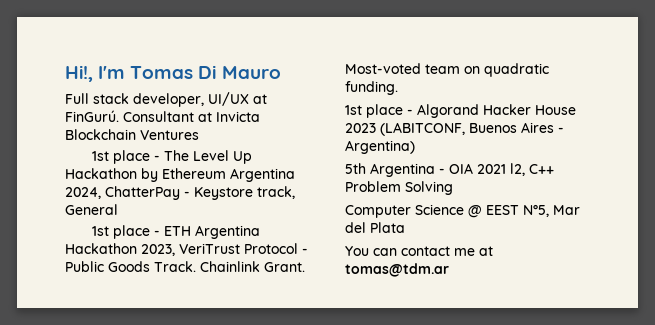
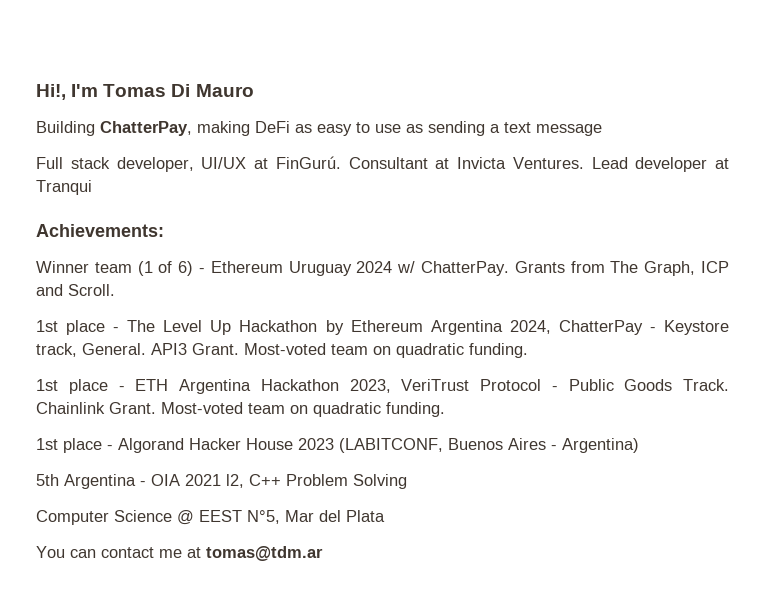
(281, 72) none -> [36,121,602,136] // Building ChatterPay, making DeFi as easy to use as sending a text message
[65,129,199,140] Blockchain Ventures -> [512,157,729,172] [36,180,92,195] [36,224,164,237] [36,261,729,276] [36,284,115,296] Ventures. Lead developer at Tranqui // Achievements: // Winner team (1 of 6) - Ethereum Uruguay 2024 w/ ChatterPay. Grants from The Graph, ICP and Scroll.
[65,204,118,215] General -> [82,343,528,358] General. API3 Grant. Most-voted team on quadratic funding.

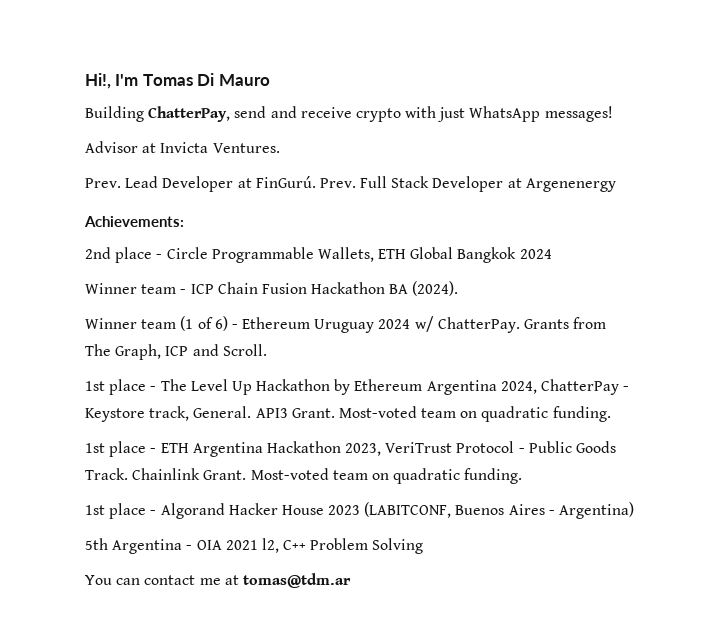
[197,121,602,136] [36,156,729,172] [36,180,92,195] [36,224,164,237] making DeFi as easy to use as sending a text message // Full stack developer, UI/UX at FinGurú. Consultant at Invicta Ventures. Lead developer at Tranqui // Achievements: -> [234,106,613,122] [85,141,280,153] [85,176,616,192] [84,216,184,227] [85,247,552,263] [85,281,459,296] send and receive crypto with just WhatsApp messages! // Advisor at Invicta Ventures. // Prev. Lead Developer at FinGurú. Prev. Full Stack Developer at Argenenergy // Achievements: // 2nd place - Circle Programmable Wallets, ETH Global Bangkok 2024 // Winner team - ICP Chain Fusion Hackathon BA (2024).
[36,510,385,525] // Computer Science @ EEST N°5, Mar del Plata -> (424, 546) none

